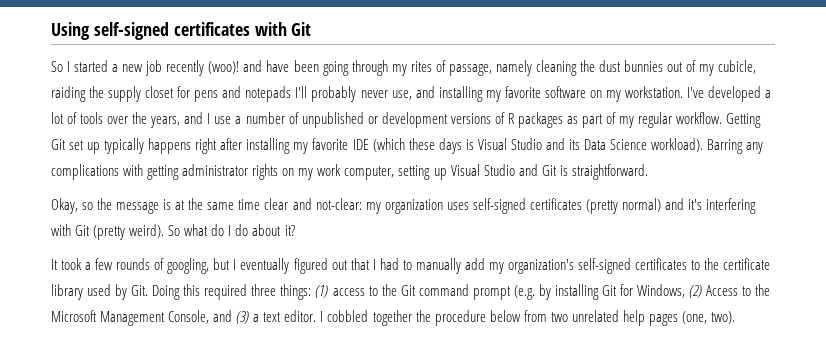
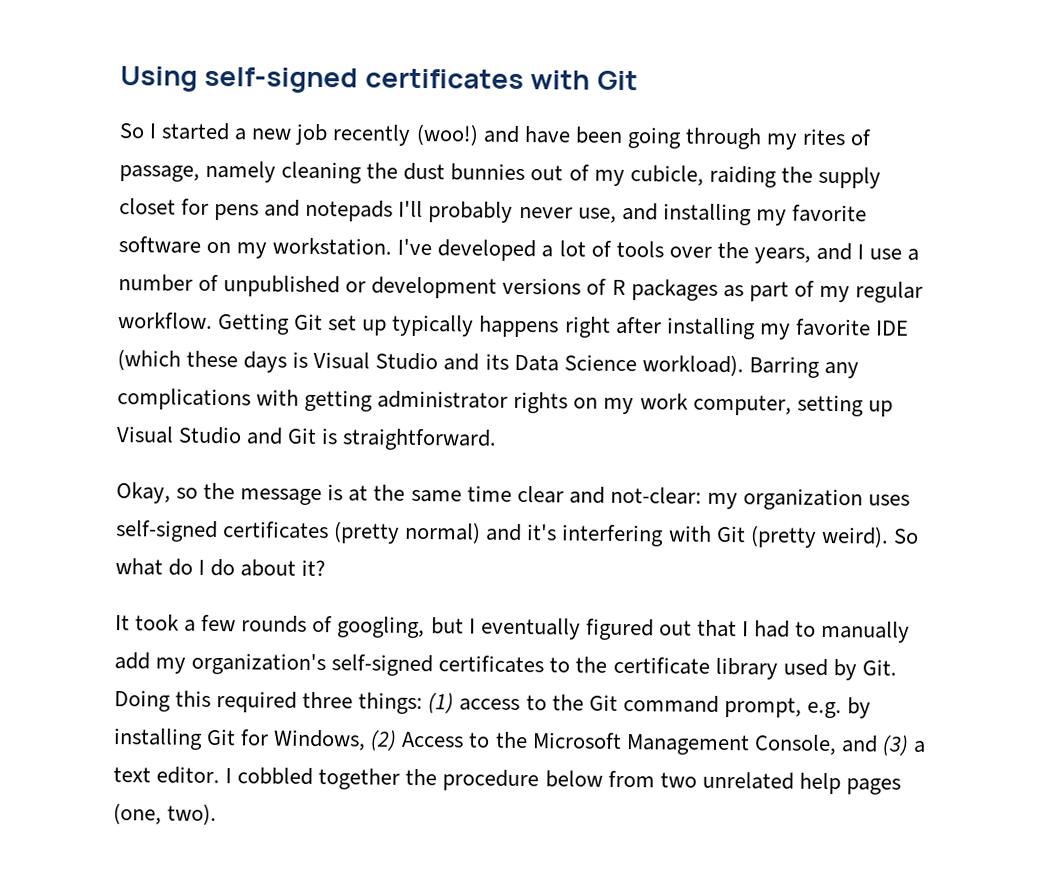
[208,61,240,74] (woo)! -> [415,123,479,146] (woo!)
[472,285,535,300] prompt (e.g. -> [723,696,842,719] prompt, e.g.

